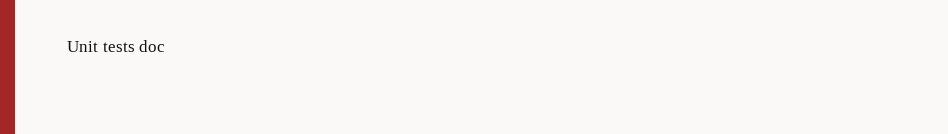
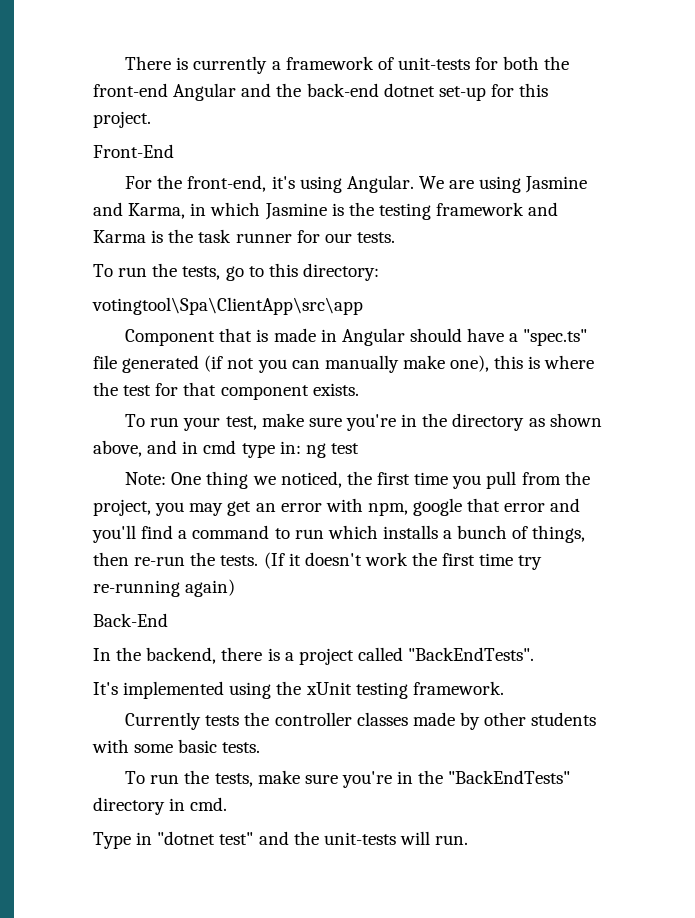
[67,40,166,52] Unit tests doc -> [125,56,570,74] [93,83,549,101] [93,111,151,128] [93,144,174,158] [125,175,588,193] [93,202,559,220] [93,229,395,243] [93,263,379,281] [92,297,363,315] [125,328,588,346] [93,355,595,373] [93,382,359,400] [125,413,602,431] [93,440,359,458] [125,471,590,489] [93,498,581,516] [92,525,586,543] [93,552,543,570] [93,579,236,597] [93,613,168,627] [93,647,535,665] [93,681,504,699] [125,712,597,730] [92,739,261,753] [125,770,571,788] [93,797,228,815] [93,831,469,849] There is currently a framework of unit-tests for both the front-end Angular and the back-end dotnet set-up for this project. // Front-End // For the front-end, it's using Angular. We are using Jasmine and Karma, in which Jasmine is the testing framework and Karma is the task runner for our tests. // To run the tests, go to this directory: // votingtool\Spa\ClientApp\src\app // Component that is made in Angular should have a "spec.ts" file generated (if not you can manually make one), this is where the test for that component exists. // To run your test, make sure you're in the directory as shown above, and in cmd type in: ng test // Note: One thing we noticed, the first time you pull from the project, you may get an error with npm, google that error and you'll find a command to run which installs a bunch of things, then re-run the tests. (If it doesn't work the first time try re-running again) // Back-End // In the backend, there is a project called "BackEndTests". // It's implemented using the xUnit testing framework. // Currently tests the controller classes made by other students with some basic tests. // To run the tests, make sure you're in the "BackEndTests" directory in cmd. // Type in "dotnet test" and the unit-tests will run.

